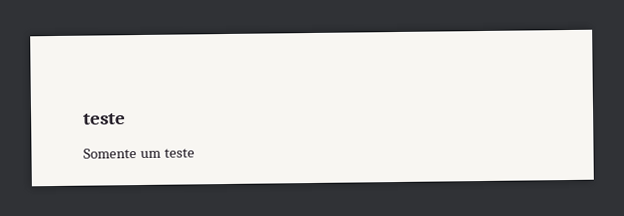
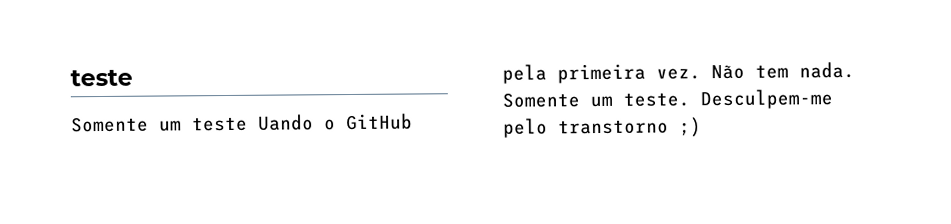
(195, 153) none -> [258,113,413,131] [502,61,855,84] [502,89,833,110] [503,117,702,138] Uando o GitHub pela primeira vez. Não tem nada. Somente um teste. Desculpem-me pelo transtorno ;)

